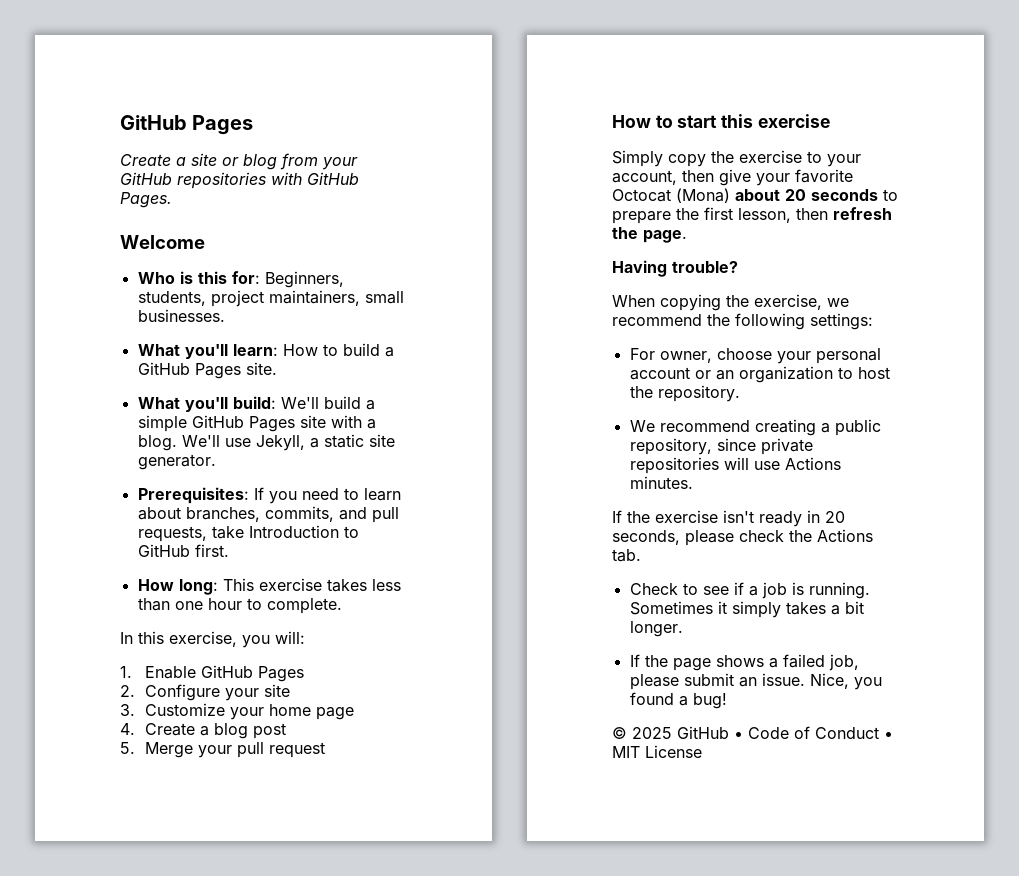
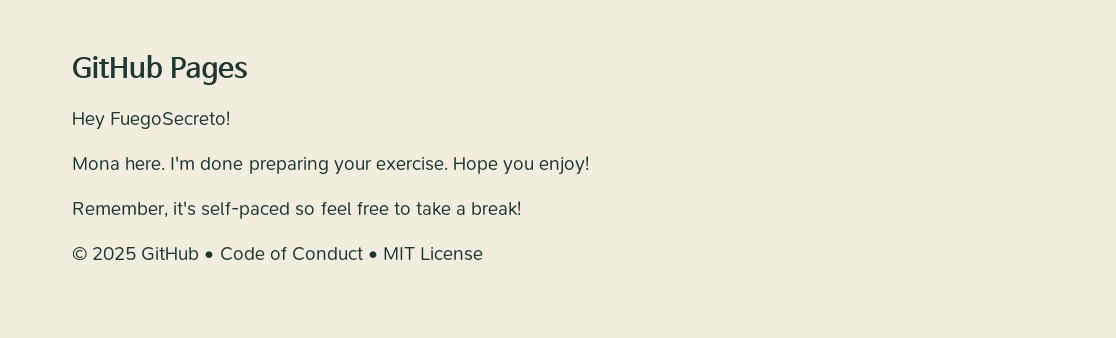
[120,115,254,135] [120,153,358,170] [120,172,359,189] [120,192,172,208] [120,235,205,249] [137,271,344,288] [137,290,404,307] [137,309,225,322] [137,343,394,359] [137,362,277,379] [137,396,375,412] [137,415,376,432] [137,434,395,451] [137,454,216,470] [137,487,401,504] [137,506,399,523] [137,525,359,542] [137,544,229,557] [137,578,401,595] [137,598,342,614] [120,631,305,648] [120,665,304,682] [120,684,290,701] [120,703,354,720] [120,723,286,739] [120,742,325,758] [612,114,830,128] [612,150,861,167] [612,169,853,186] [612,188,898,203] [612,207,892,224] [612,227,687,243] [612,260,738,277] [612,294,849,311] [612,313,873,330] [629,348,881,364] [629,366,890,383] [629,385,740,402] [629,419,881,436] [629,438,813,455] [629,457,841,474] [629,476,693,489] [612,510,845,527] [612,529,873,546] [612,549,641,562] [629,582,870,599] [629,601,864,618] [629,621,683,637] [629,654,859,671] [629,673,882,690] [629,692,727,709] GitHub Pages // Create a site or blog from your GitHub repositories with GitHub Pages. // Welcome // Who is this for: Beginners, students, project maintainers, small businesses. // What you'll learn: How to build a GitHub Pages site. // What you'll build: We'll build a simple GitHub Pages site with a blog. We'll use Jekyll, a static site generator. // Prerequisites: If you need to learn about branches, commits, and pull requests, take Introduction to GitHub first. // How long: This exercise takes less than one hour to complete. // In this exercise, you will: // 1. Enable GitHub Pages // 2. Configure your site // 3. Customize your home page // 4. Create a blog post // 5. Merge your pull request // How to start this exercise // Simply copy the exercise to your account, then give your favorite Octocat (Mona) about 20 seconds to prepare the first lesson, then refresh the page. // Having trouble? // When copying the exercise, we recommend the following settings: // For owner, choose your personal account or an organization to host the repository. // We recommend creating a public repository, since private repositories will use Actions minutes. // If the exercise isn't ready in 20 seconds, please check the Actions tab. // Check to see if a job is running. Sometimes it simply takes a bit longer. // If the page shows a failed job, please submit an issue. Nice, you found a bug! -> [72,55,247,85] [72,111,231,130] [72,156,590,175] [72,201,522,219] GitHub Pages // Hey FuegoSecreto! // Mona here. I'm done preparing your exercise. Hope you enjoy! // Remember, it's self-paced so feel free to take a break!

